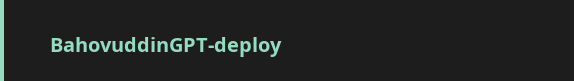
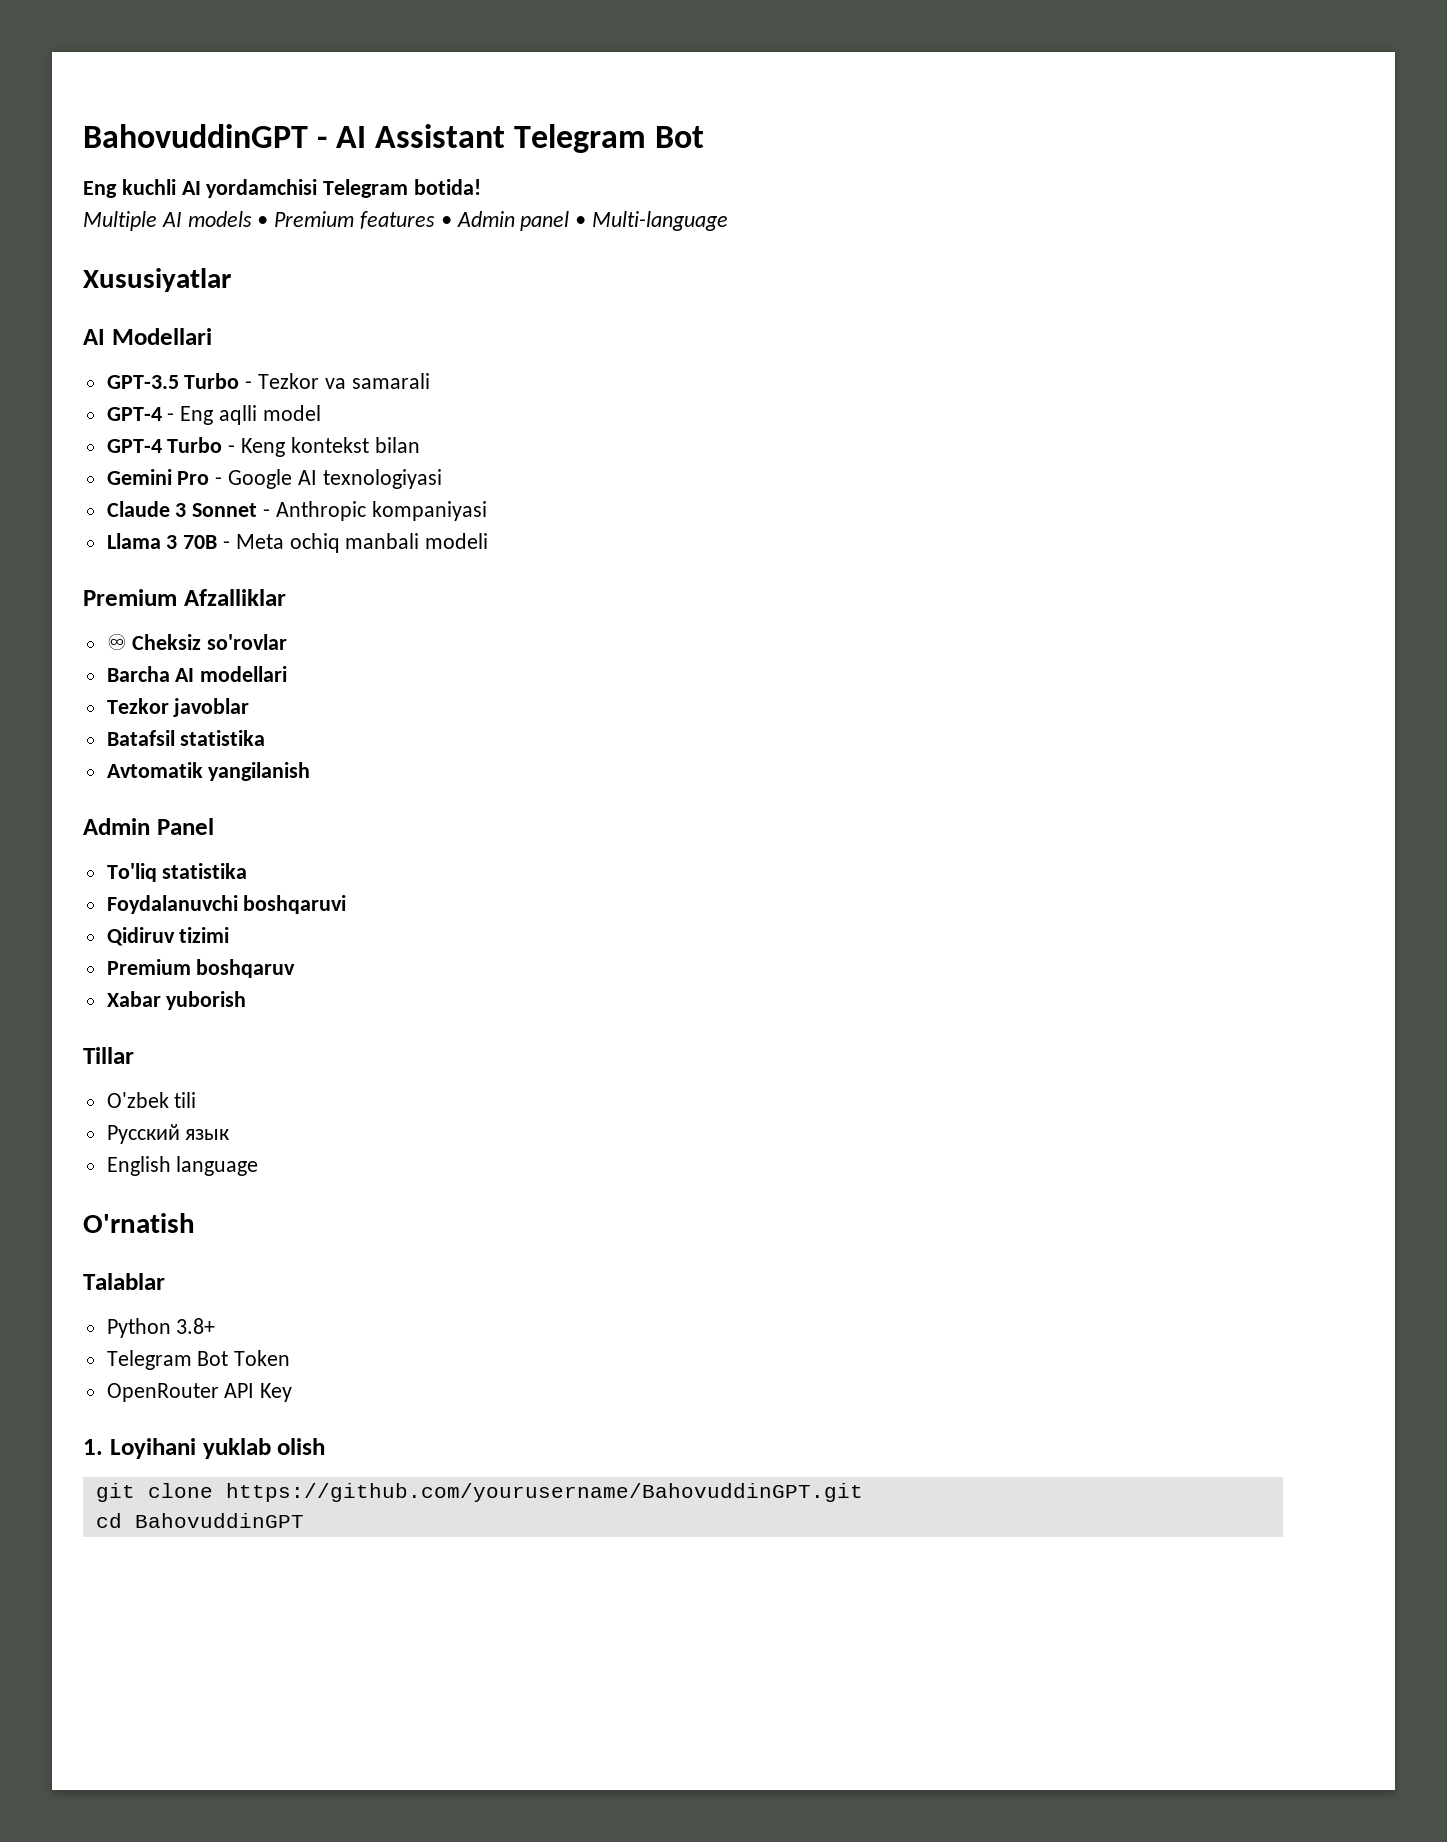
[50,37,282,57] BahovuddinGPT-deploy -> [83,124,705,153] [83,179,482,198] [83,211,729,231] [83,268,231,292] [83,328,212,345] [106,373,430,389] [106,405,321,425] [106,437,420,457] [106,469,442,489] [106,501,487,521] [106,533,489,553] [83,589,286,606] [106,633,288,650] [106,666,288,682] [106,698,250,717] [106,730,266,746] [106,762,311,781] [83,818,214,835] [106,863,248,882] [106,895,347,914] [106,927,230,946] [106,959,296,978] [106,991,247,1010] [83,1047,134,1064] [106,1092,197,1108] [106,1124,230,1144] [106,1156,259,1176] [83,1213,195,1233] [83,1273,165,1290] [106,1318,216,1338] [106,1350,291,1370] [106,1383,293,1402] [83,1438,326,1459] [95,1483,863,1502] [95,1513,304,1528] BahovuddinGPT - AI Assistant Telegram Bot // Eng kuchli AI yordamchisi Telegram botida! // Multiple AI models • Premium features • Admin panel • Multi-language // Xususiyatlar // AI Modellari // GPT-3.5 Turbo - Tezkor va samarali // GPT-4 - Eng aqlli model // GPT-4 Turbo - Keng kontekst bilan // Gemini Pro - Google AI texnologiyasi // Claude 3 Sonnet - Anthropic kompaniyasi // Llama 3 70B - Meta ochiq manbali modeli // Premium Afzalliklar // ♾ Cheksiz so'rovlar // Barcha AI modellari // Tezkor javoblar // Batafsil statistika // Avtomatik yangilanish // Admin Panel // To'liq statistika // Foydalanuvchi boshqaruvi // Qidiruv tizimi // Premium boshqaruv // Xabar yuborish // Tillar // O'zbek tili // Русский язык // English language // O'rnatish // Talablar // Python 3.8+ // Telegram Bot Token // OpenRouter API Key // 1. Loyihani yuklab olish // git clone https://github.com/yourusername/BahovuddinGPT.git // cd BahovuddinGPT

